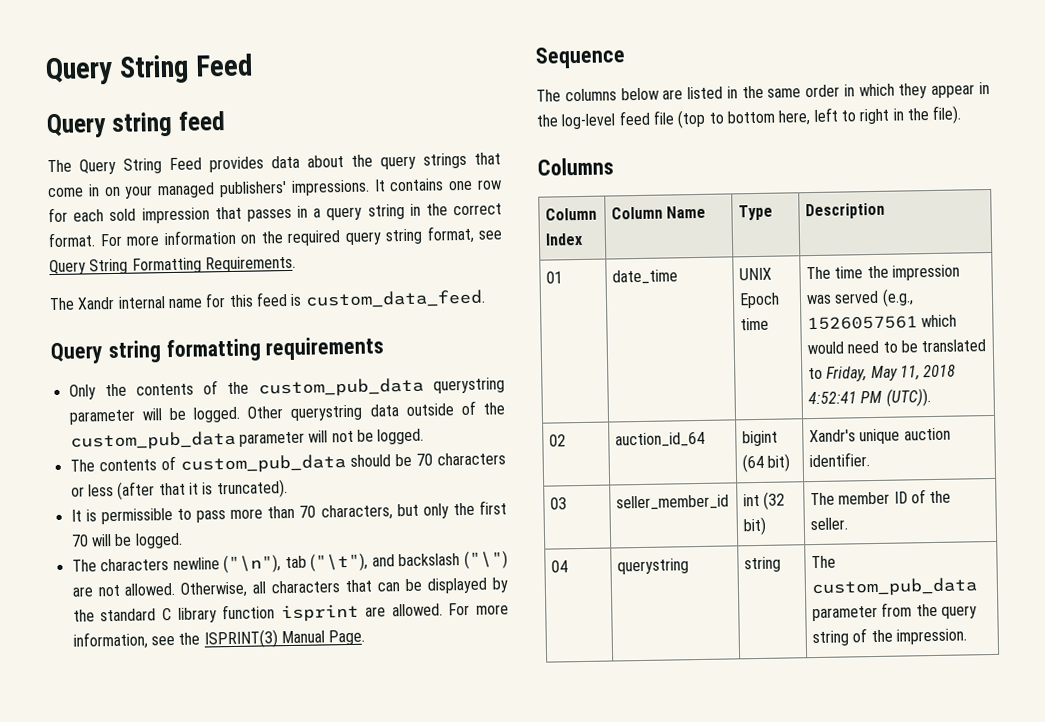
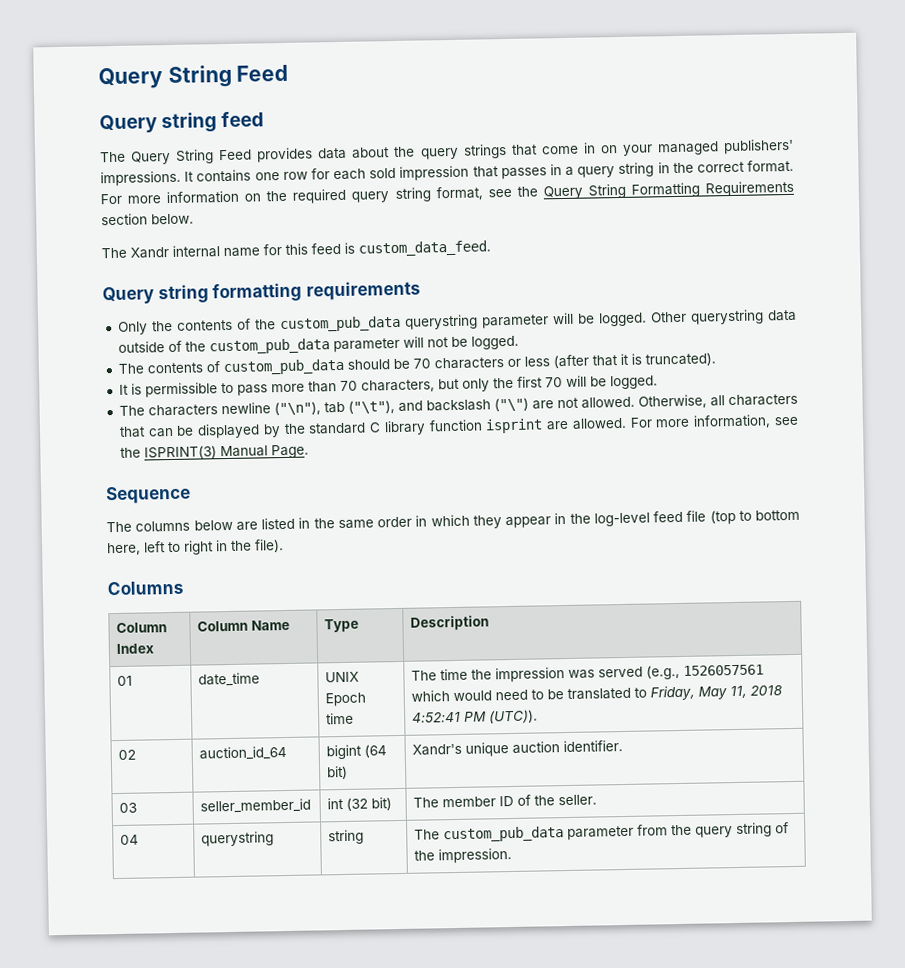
(502, 235) none -> [516,186,538,197] the
[204,255,296,273] Requirements. -> [704,180,794,197] [101,213,194,226] Requirements section below.

